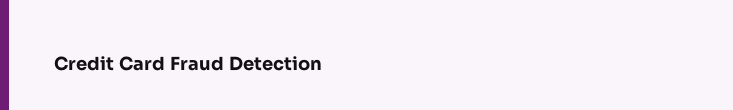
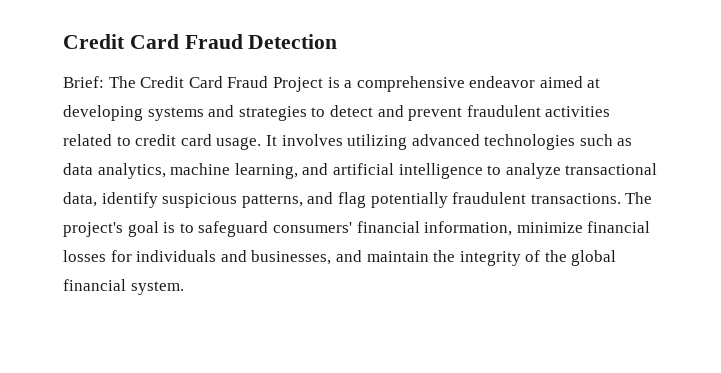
(322, 63) none -> [63,76,601,92] [63,105,611,121] [63,134,633,150] [63,163,658,179] [63,192,653,208] [63,221,651,237] [63,250,617,266] [63,279,184,295] // Brief: The Credit Card Fraud Project is a comprehensive endeavor aimed at developing systems and strategies to detect and prevent fraudulent activities related to credit card usage. It involves utilizing advanced technologies such as data analytics, machine learning, and artificial intelligence to analyze transactional data, identify suspicious patterns, and flag potentially fraudulent transactions. The project's goal is to safeguard consumers' financial information, minimize financial losses for individuals and businesses, and maintain the integrity of the global financial system.

